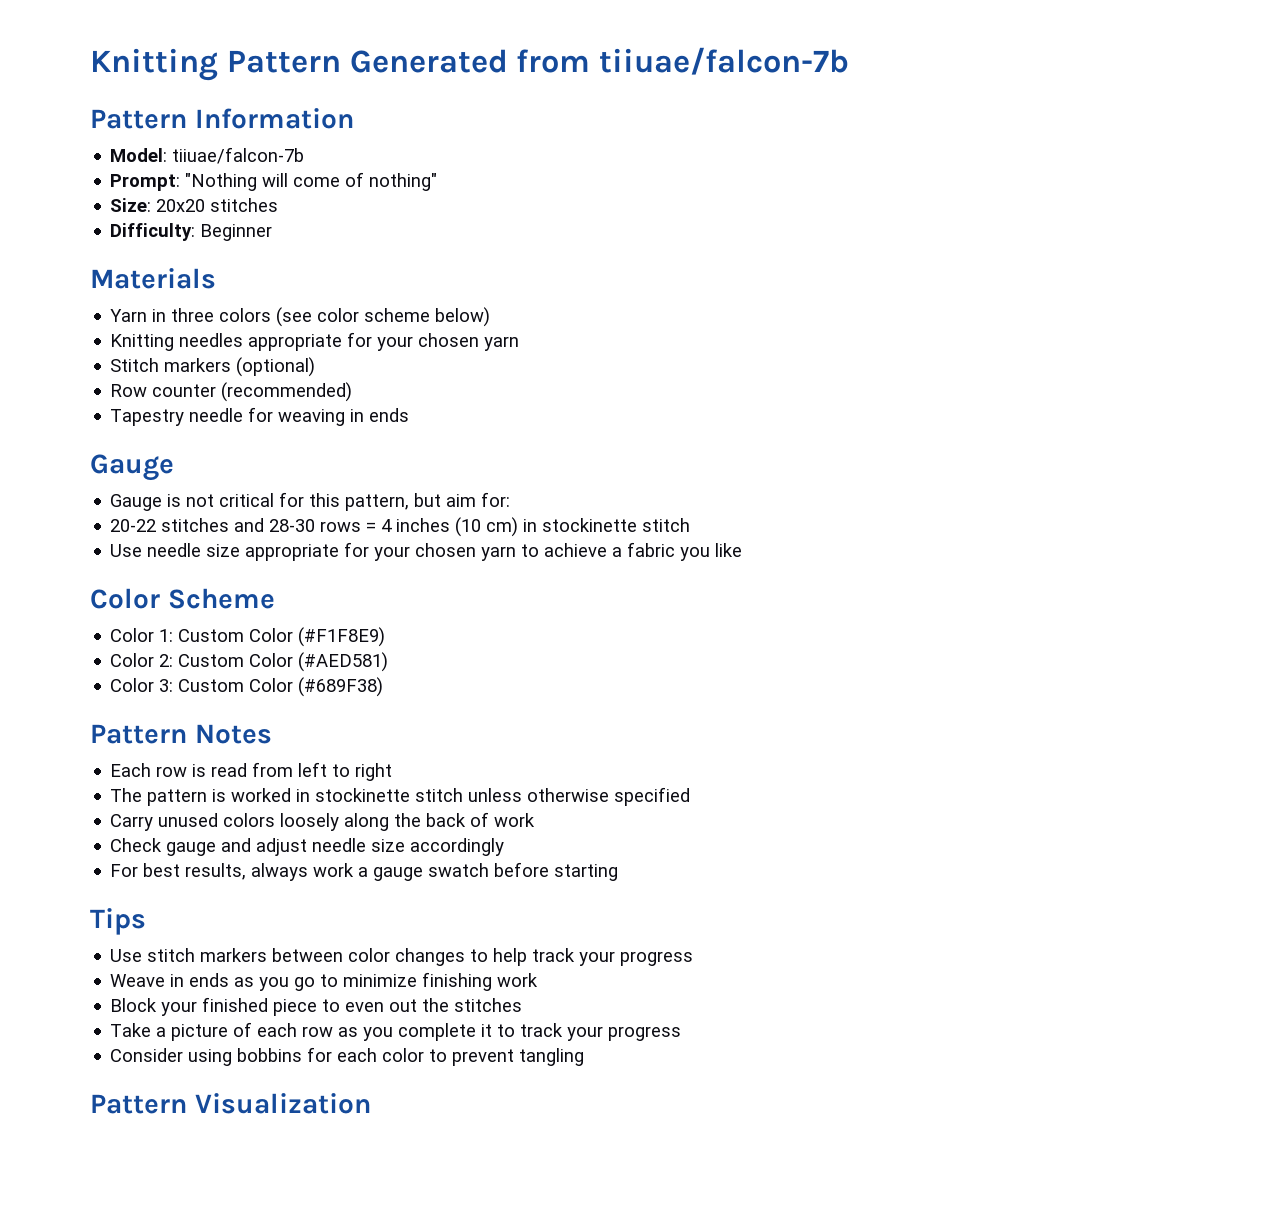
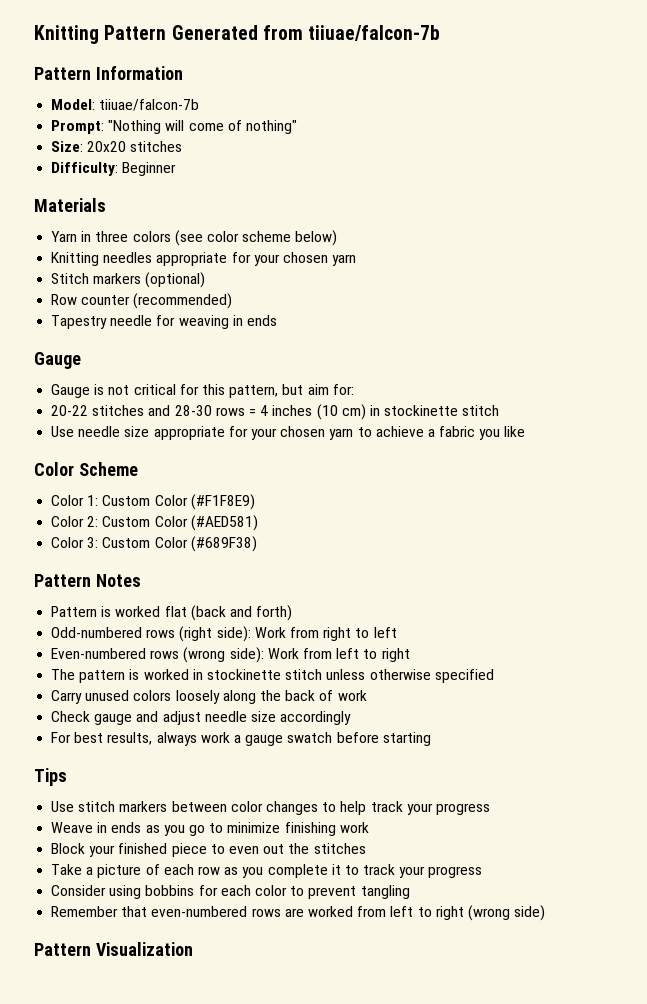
[110,763,248,777] Each row is read -> [51,605,293,621] [51,626,397,642] [51,647,299,663] Pattern is worked flat (back and forth) // Odd-numbered rows (right side): Work from right to left // Even-numbered rows (wrong side): Work
(585, 1057) none -> [51,905,546,921] // Remember that even-numbered rows are worked from left to right (wrong side)

